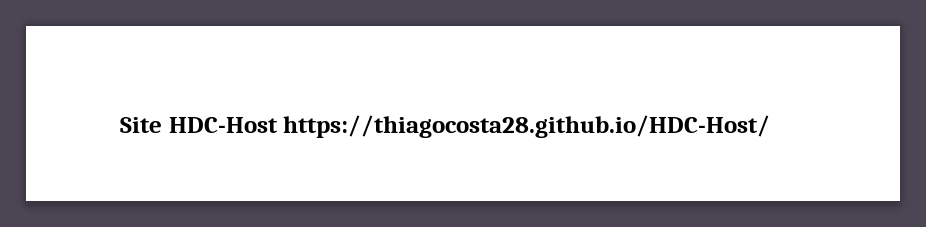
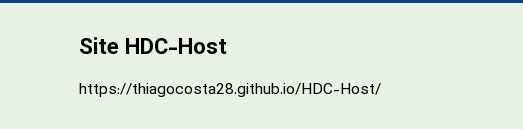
(278, 125) none -> (227, 46) //

